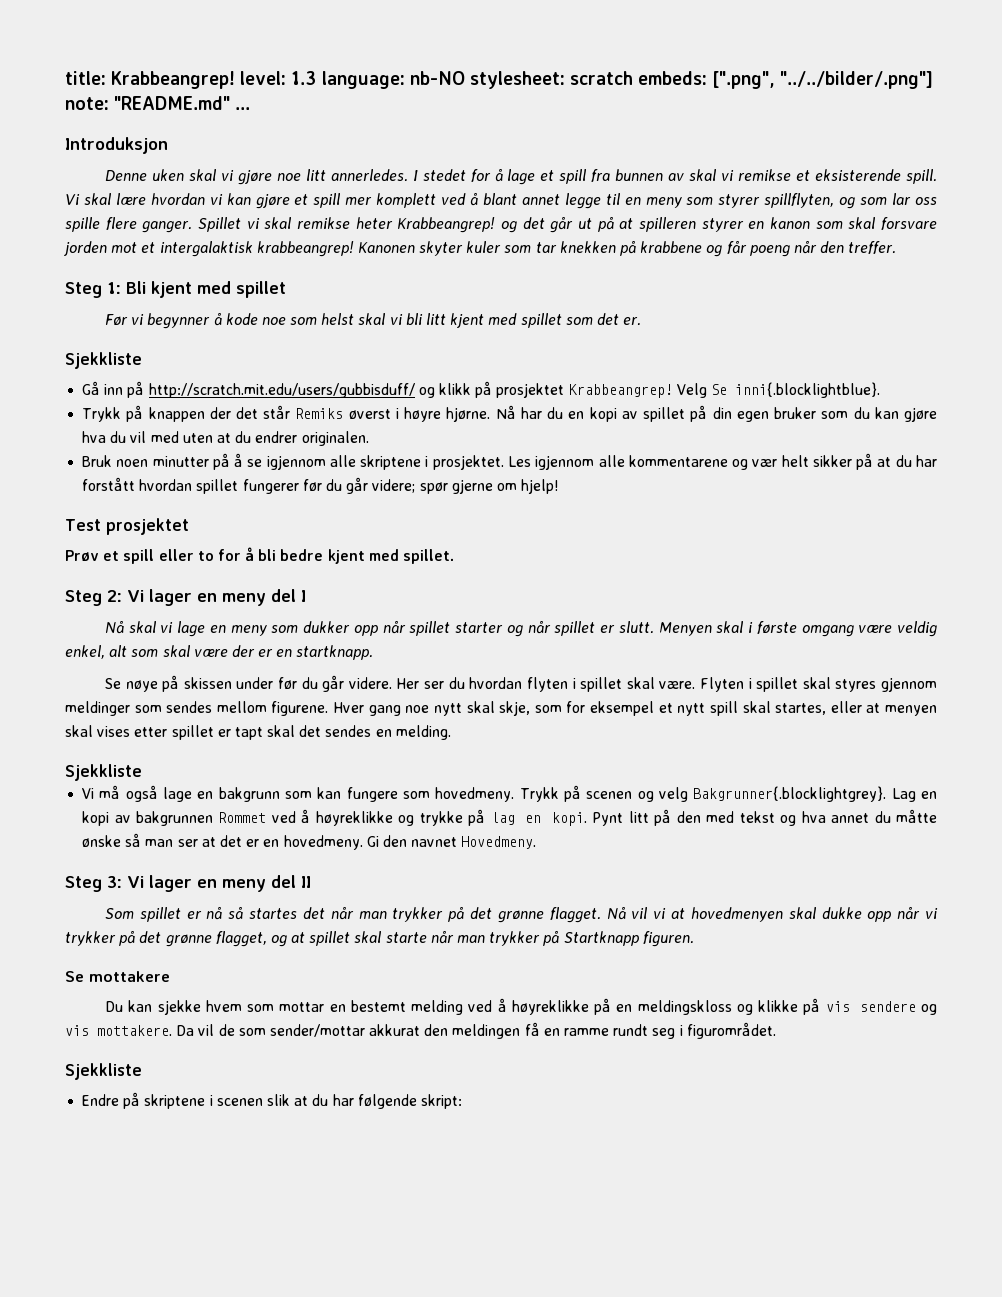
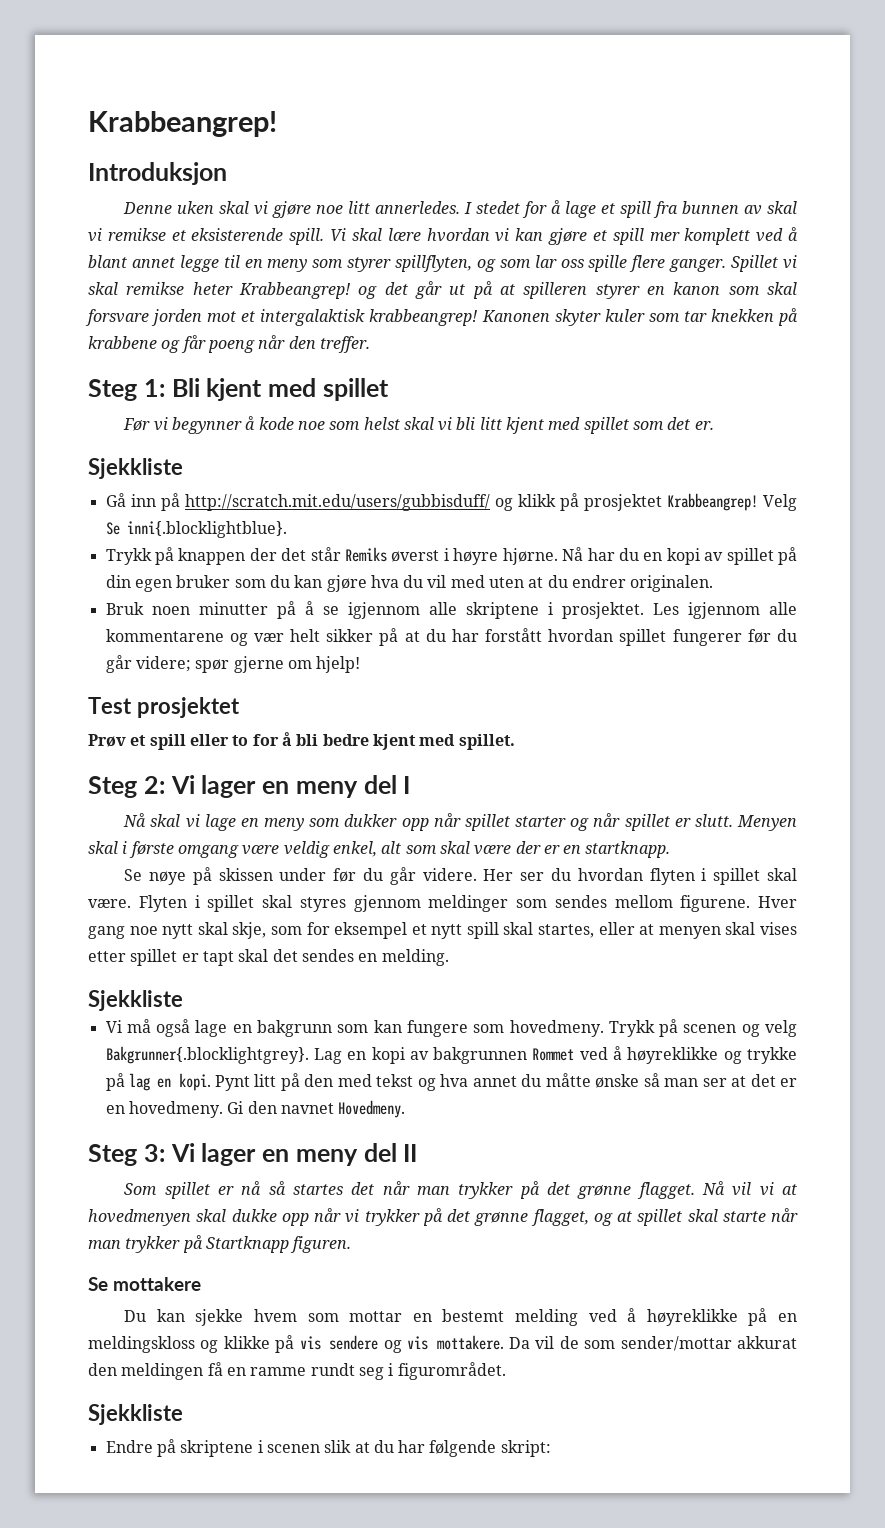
[65,71,934,89] [65,96,251,110] title: Krabbeangrep! level: 1.3 language: nb-NO stylesheet: scratch embeds: [".png", "../../bilder/.png"] note: "README.md" ... -> [88,111,277,137] Krabbeangrep!

